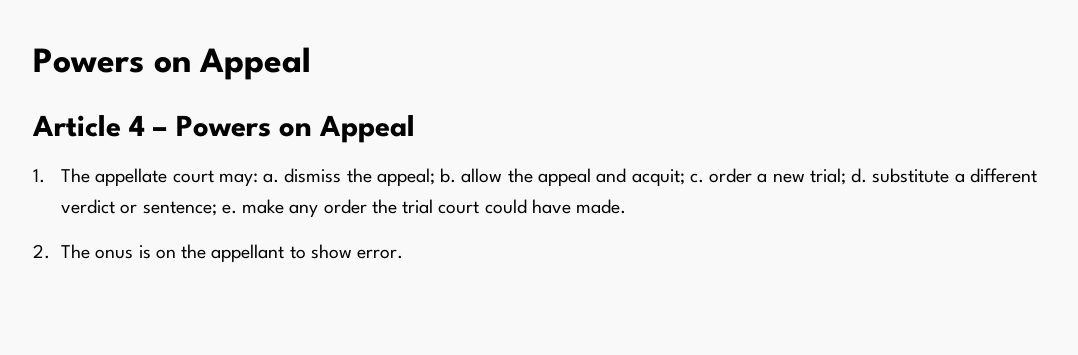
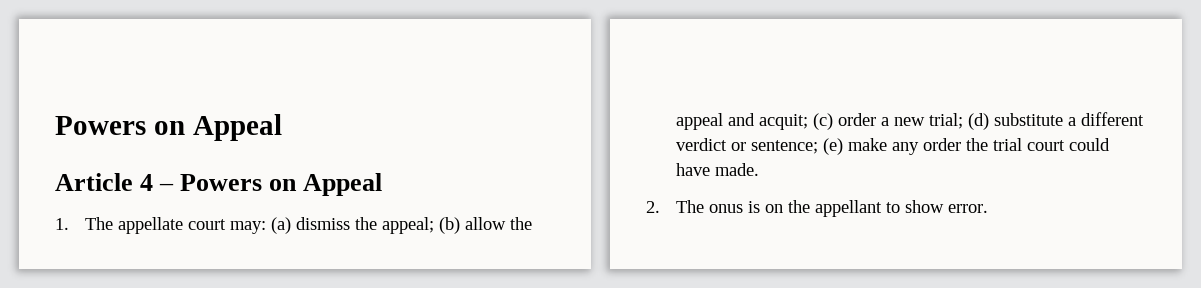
[263,173,280,183] a. -> [271,217,292,234] (a)
[440,168,457,183] b. -> [439,217,461,234] (b)
[689,173,704,183] c. -> [813,113,834,130] (c)
[851,168,868,183] d. -> [968,113,990,130] (d)
[221,204,237,214] e. -> [823,138,844,155] (e)

